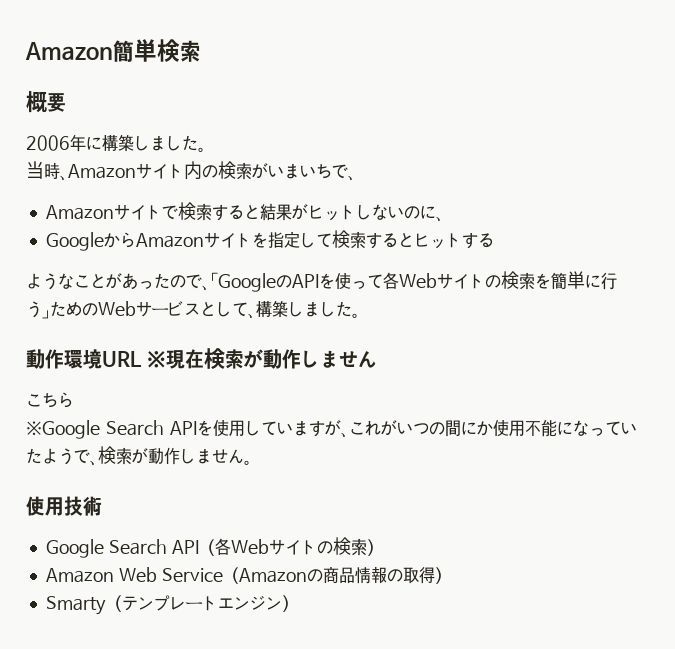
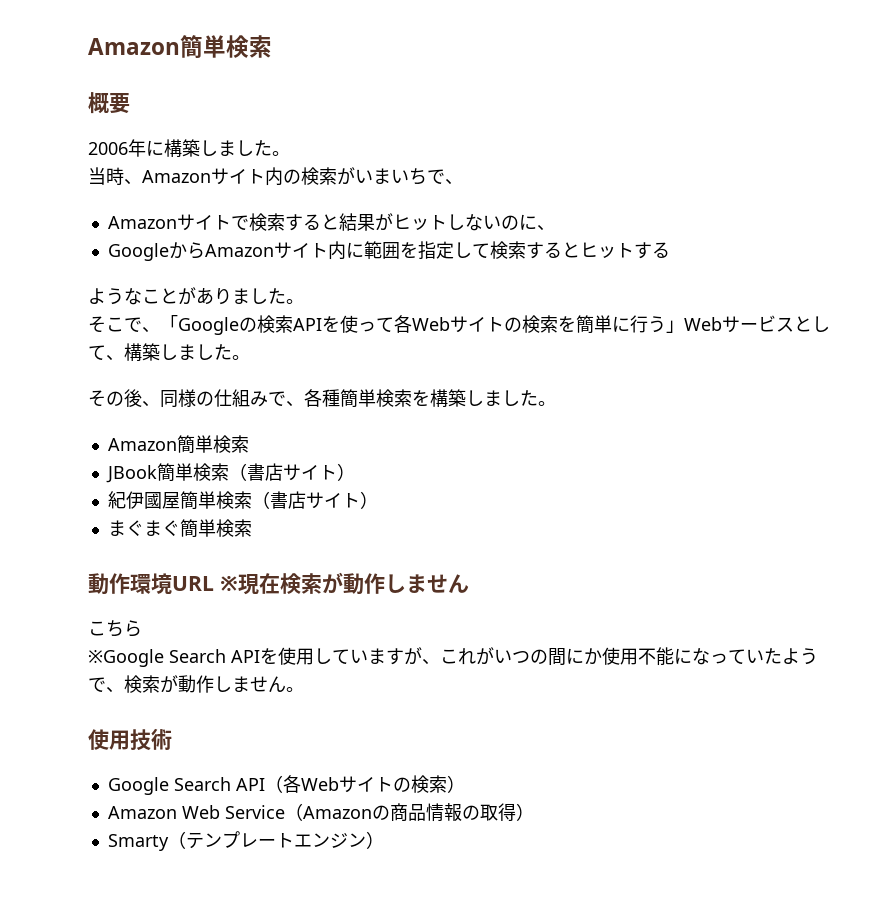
(252, 240) none -> [327,241,400,260] 内に範囲
[138,273,186,289] ったの -> [214,288,304,305] [88,316,124,333] りました。 // そこ
(292, 281) none -> [257,315,293,333] 検索
[50,301,98,317] ための -> (684, 326) none
(360, 315) none -> [88,389,556,408] [107,435,249,454] [105,463,355,483] [107,491,378,510] [107,519,252,538] // その後、同様の仕組みで、各種簡単検索を構築しました。 // Amazon簡単検索 // JBook簡単検索（書店サイト） // 紀伊國屋簡単検索（書店サイト） // まぐまぐ簡単検索

